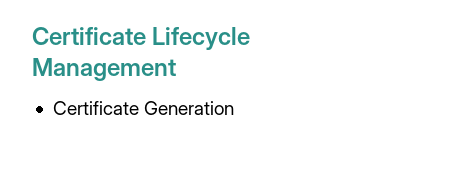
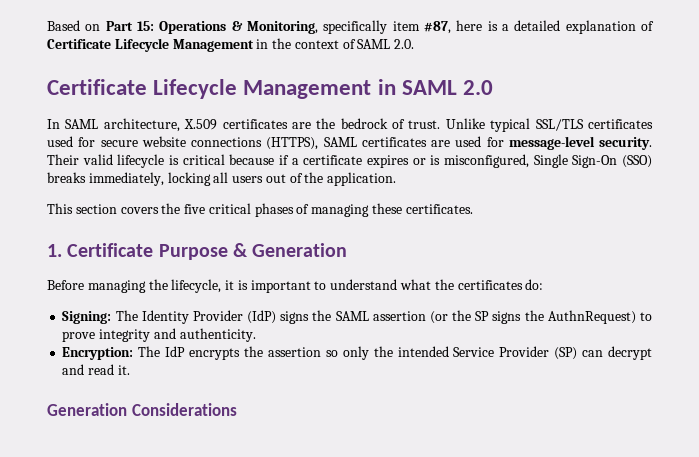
[32,27,251,50] [32,58,176,81] [52,101,235,115] Certificate Lifecycle Management // Certificate Generation -> [47,20,654,34] [47,38,415,52] [47,79,494,99] [47,118,653,132] [47,136,652,150] [47,154,652,168] [47,172,397,186] [47,203,473,217] [47,243,348,260] [47,279,544,293] [62,310,653,324] [62,328,256,342] [62,346,652,360] [62,364,130,375] [47,403,237,416] Based on Part 15: Operations & Monitoring, specifically item #87, here is a detailed explanation of Certificate Lifecycle Management in the context of SAML 2.0. // Certificate Lifecycle Management in SAML 2.0 // In SAML architecture, X.509 certificates are the bedrock of trust. Unlike typical SSL/TLS certificates used for secure website connections (HTTPS), SAML certificates are used for message-level security. Their valid lifecycle is critical because if a certificate expires or is misconfigured, Single Sign-On (SSO) breaks immediately, locking all users out of the application. // This section covers the five critical phases of managing these certificates. // 1. Certificate Purpose & Generation // Before managing the lifecycle, it is important to understand what the certificates do: // Signing: The Identity Provider (IdP) signs the SAML assertion (or the SP signs the AuthnRequest) to prove integrity and authenticity. // Encryption: The IdP encrypts the assertion so only the intended Service Provider (SP) can decrypt and read it. // Generation Considerations

